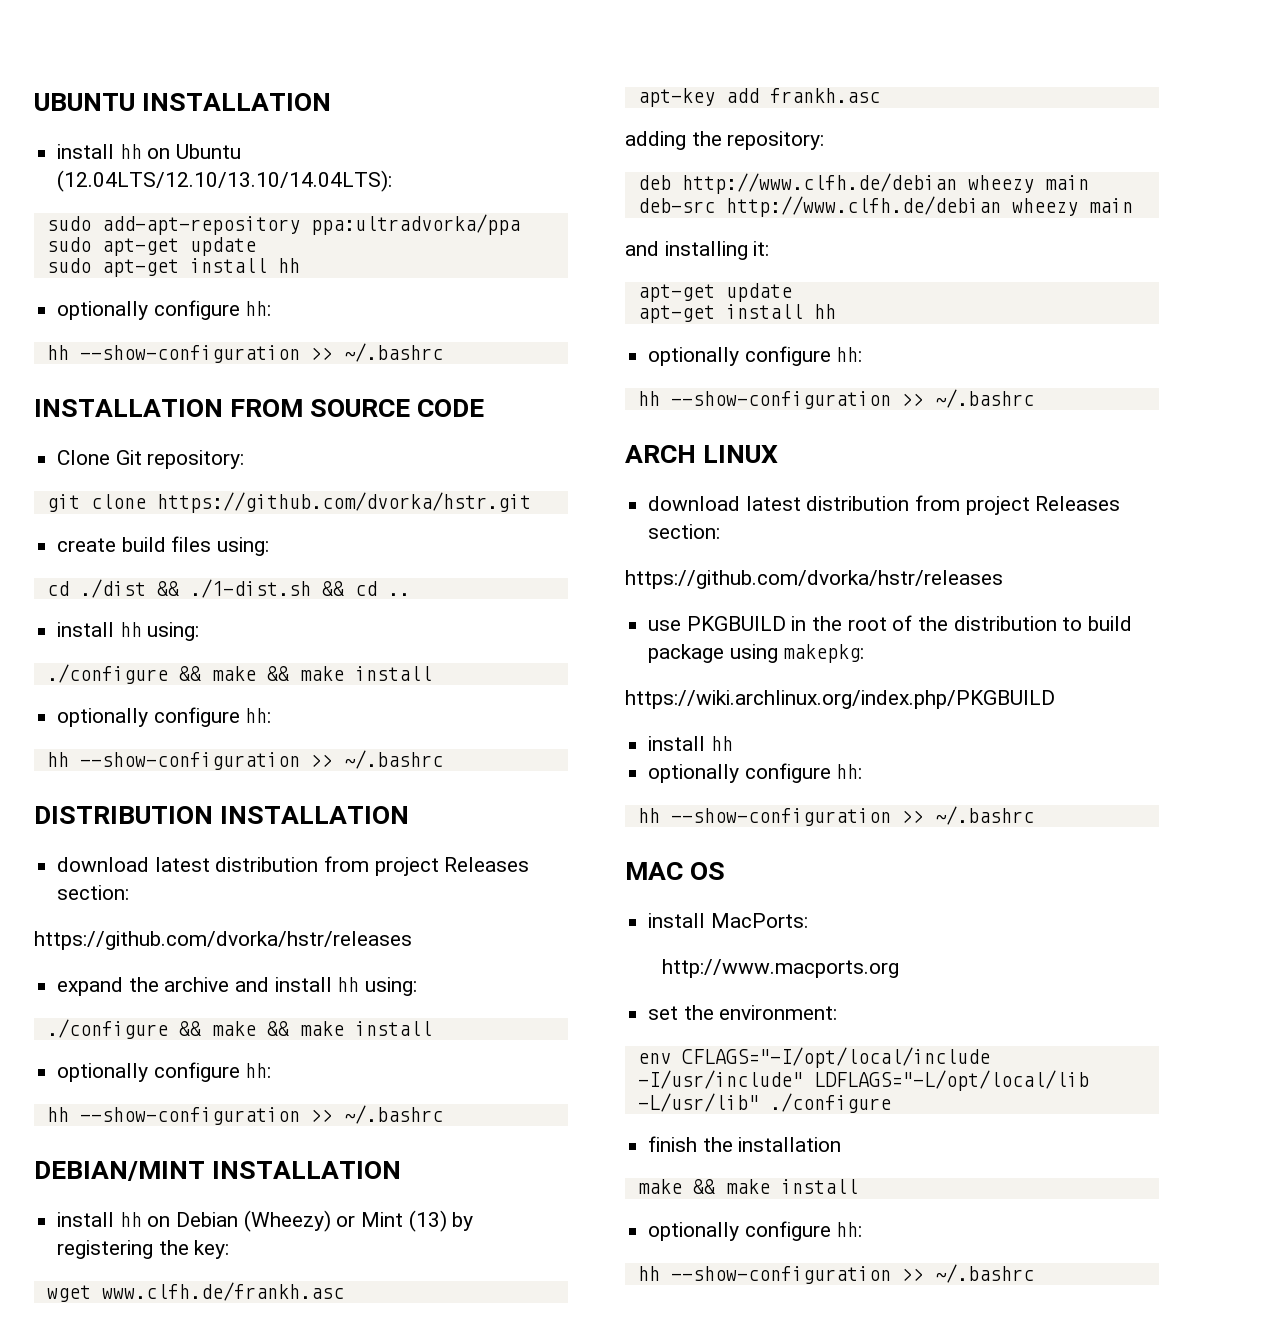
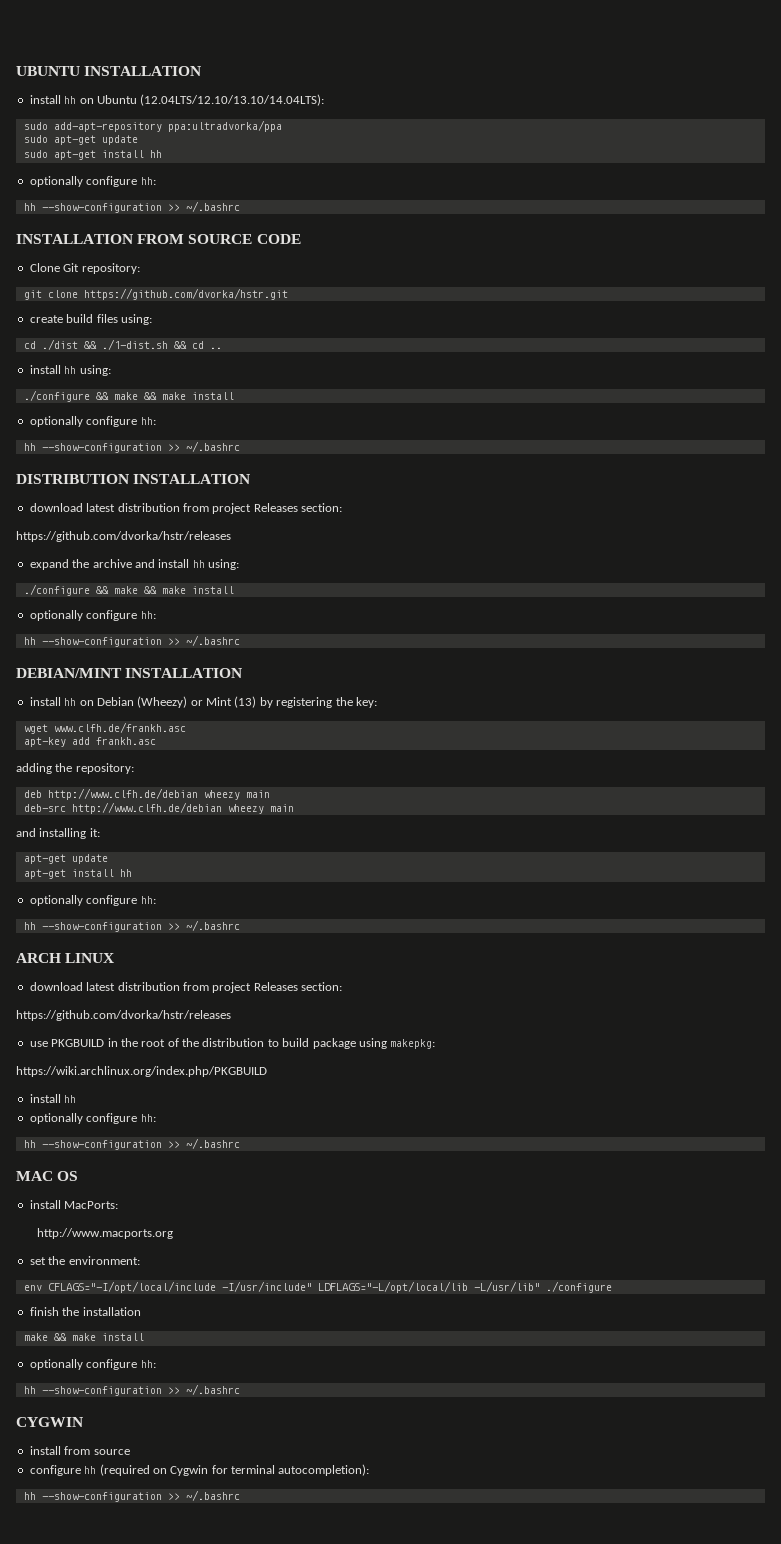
(1034, 1273) none -> [16,1417,83,1427] [29,1446,130,1455] [29,1464,370,1476] [23,1490,240,1502] // CYGWIN // install from source // configure hh (required on Cygwin for terminal autocompletion): // hh --show-configuration >> ~/.bashrc

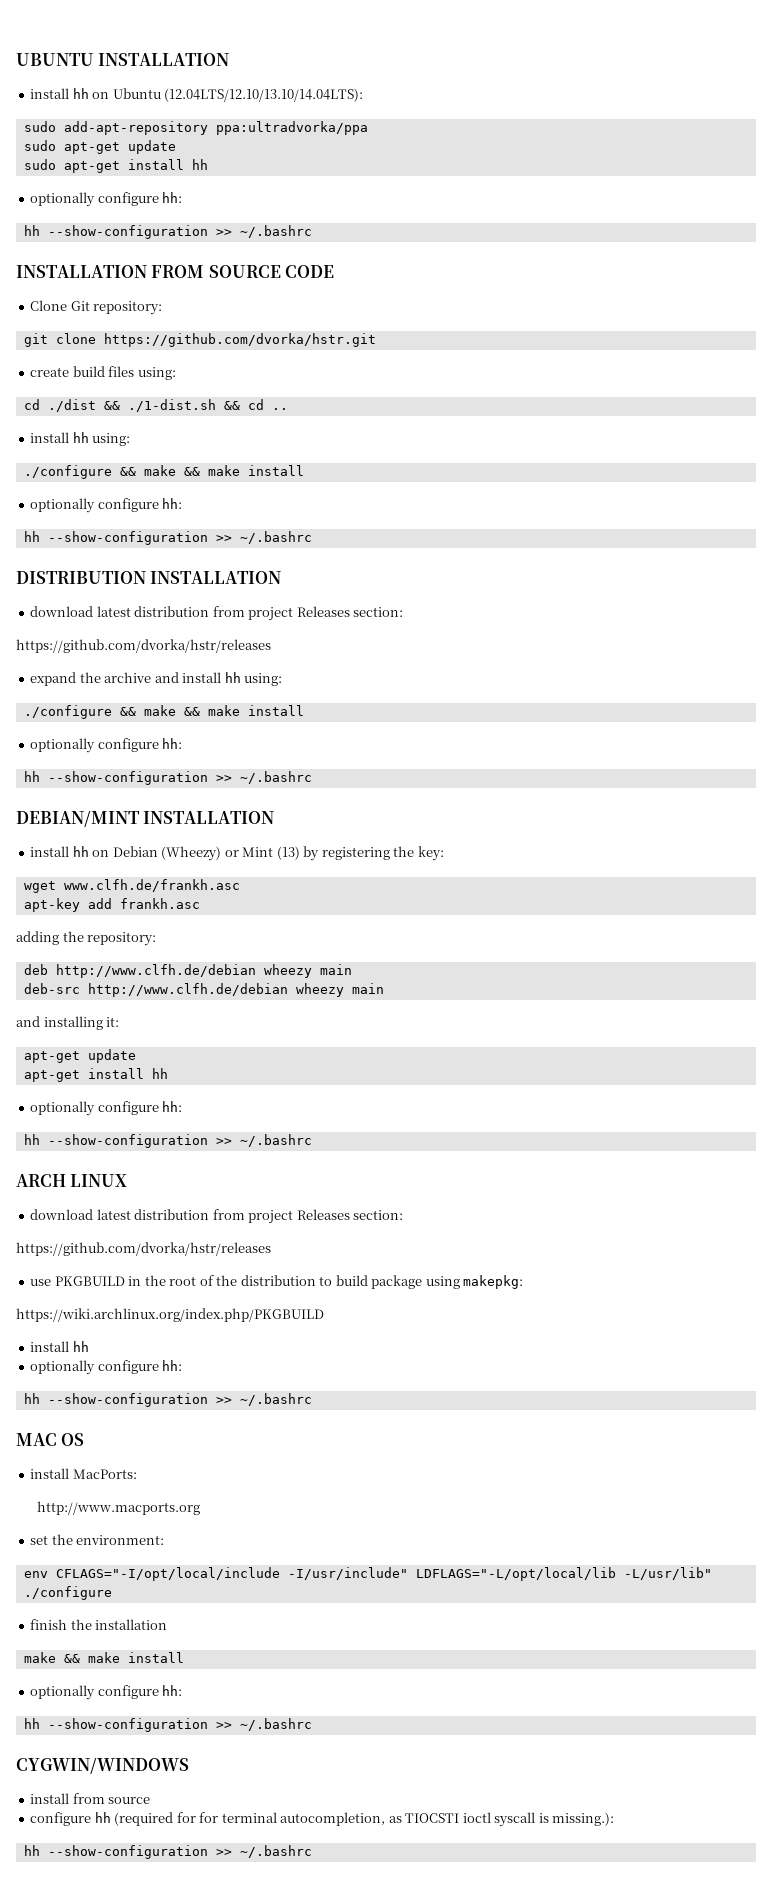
[16,1417,83,1427] CYGWIN -> [16,1757,189,1774] CYGWIN/WINDOWS
[152,1464,370,1476] on Cygwin for terminal autocompletion): -> [176,1812,615,1827] for for terminal autocompletion, as TIOCSTI ioctl syscall is missing.):

